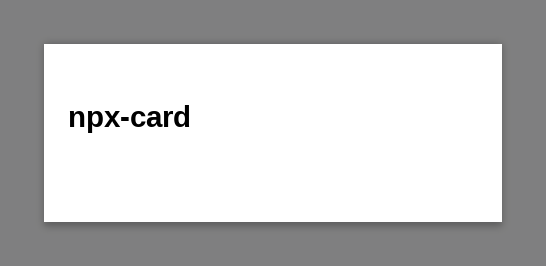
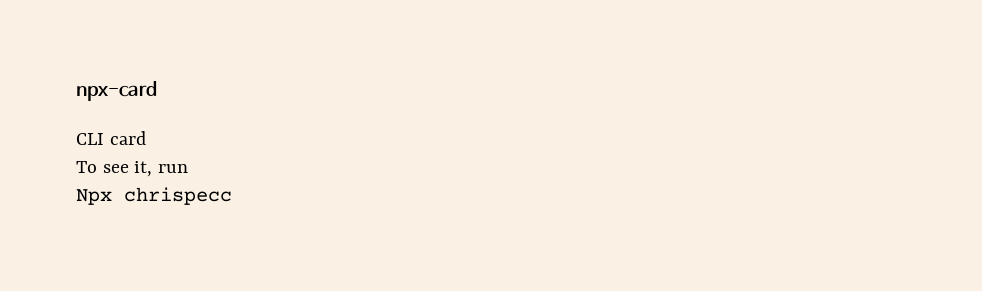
(191, 119) none -> [76,131,146,145] [76,161,189,177] [76,187,232,205] // CLI card // To see it, run // Npx chrispecc

